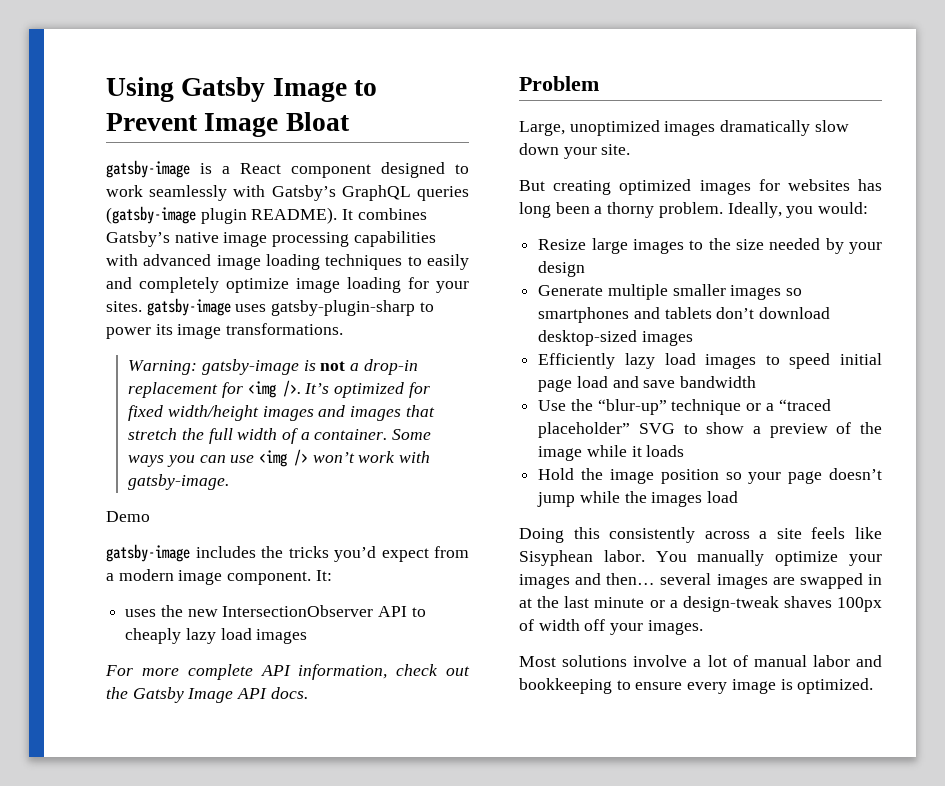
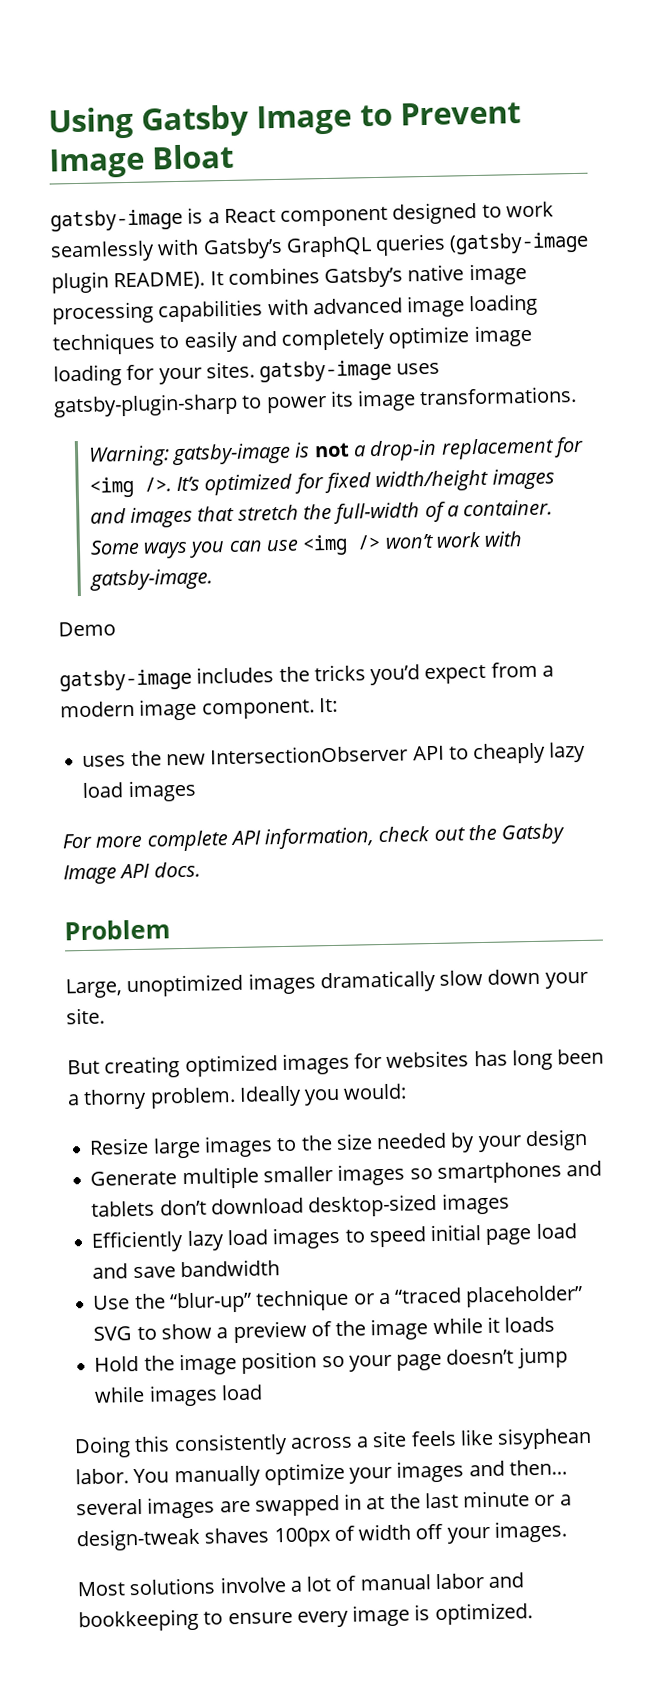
[208,428,278,444] full width -> [333,502,421,524] full-width
[727,202,782,218] Ideally, -> [238,1085,302,1107] Ideally
[624,491,647,503] the -> (146, 1394) none
[519,550,593,566] Sisyphean -> [497,1426,593,1450] sisyphean

